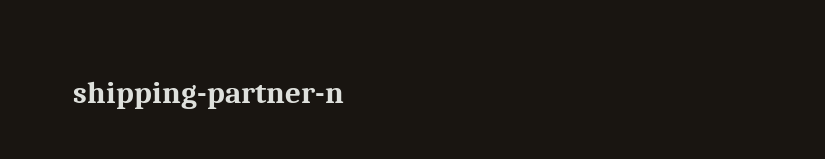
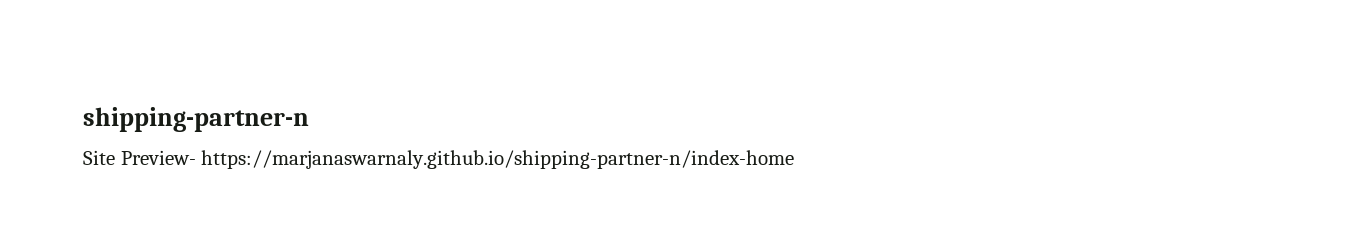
(344, 95) none -> [83,150,795,169] // Site Preview- https://marjanaswarnaly.github.io/shipping-partner-n/index-home

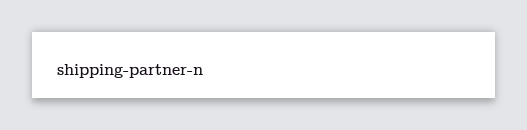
[83,150,795,169] // Site Preview- https://marjanaswarnaly.github.io/shipping-partner-n/index-home -> (203, 71) none

